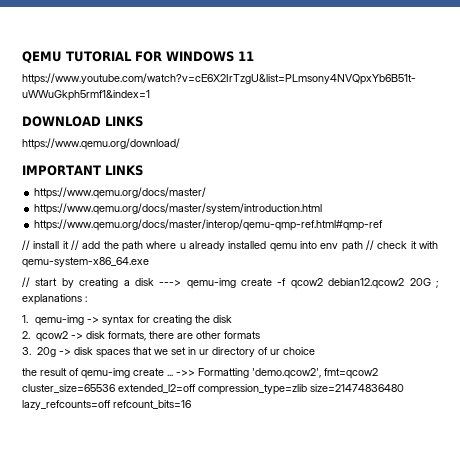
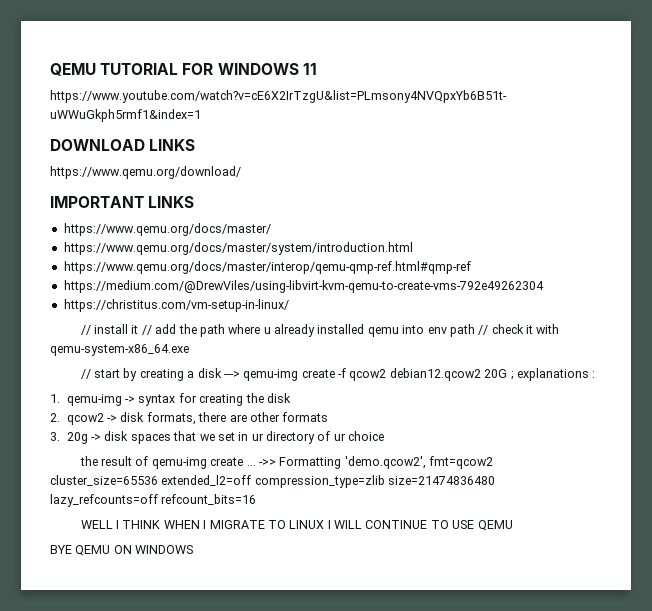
(384, 225) none -> [63,280,544,293] [63,299,289,312] // https://medium.com/@DrewViles/using-libvirt-kvm-qemu-to-create-vms-792e49262304 // https://christitus.com/vm-setup-in-linux/
(191, 404) none -> [80,520,513,531] [50,545,194,556] // WELL I THINK WHEN I MIGRATE TO LINUX I WILL CONTINUE TO USE QEMU // BYE QEMU ON WINDOWS

